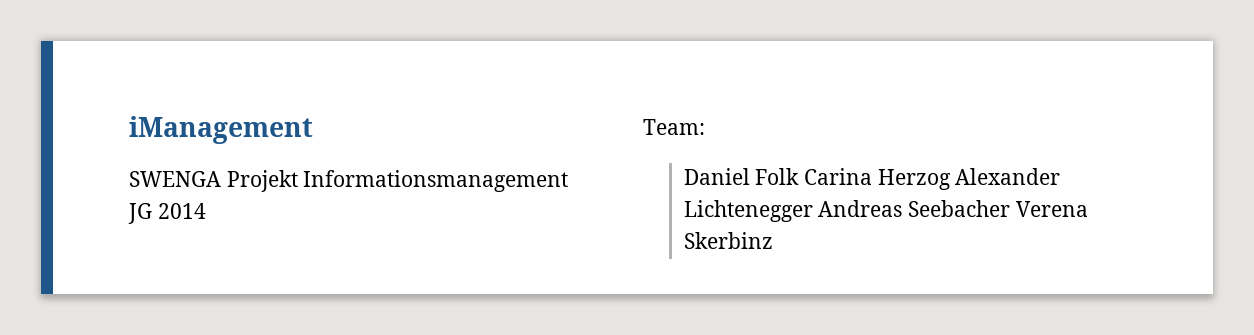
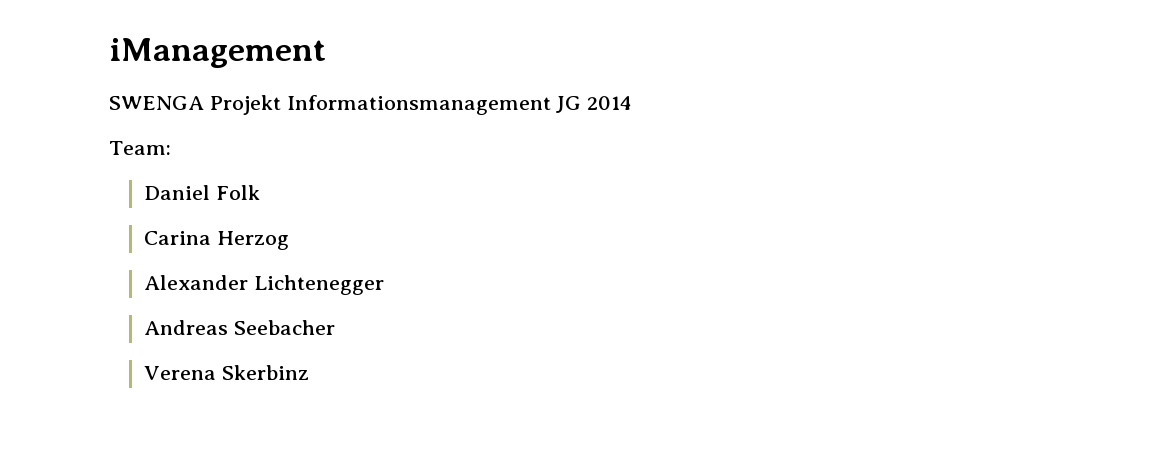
(800, 176) none -> (260, 192) //
(951, 179) none -> (289, 240) //
(813, 211) none -> (384, 285) //
(1011, 208) none -> (335, 327) //

